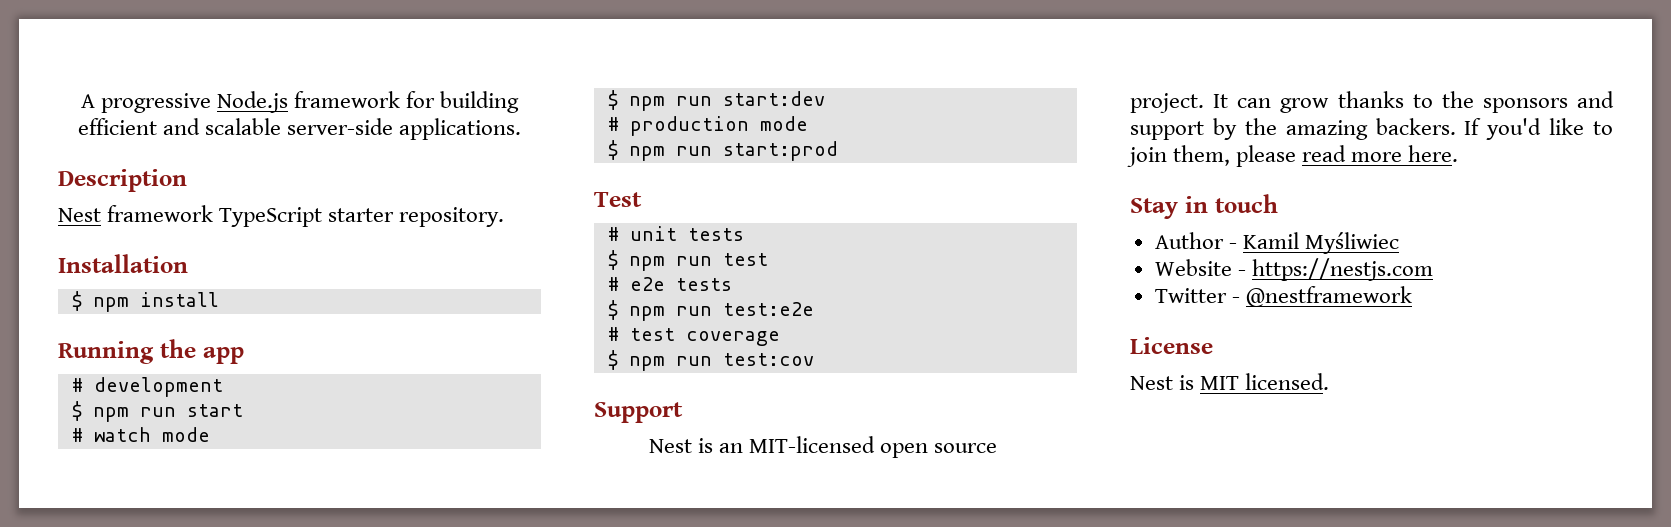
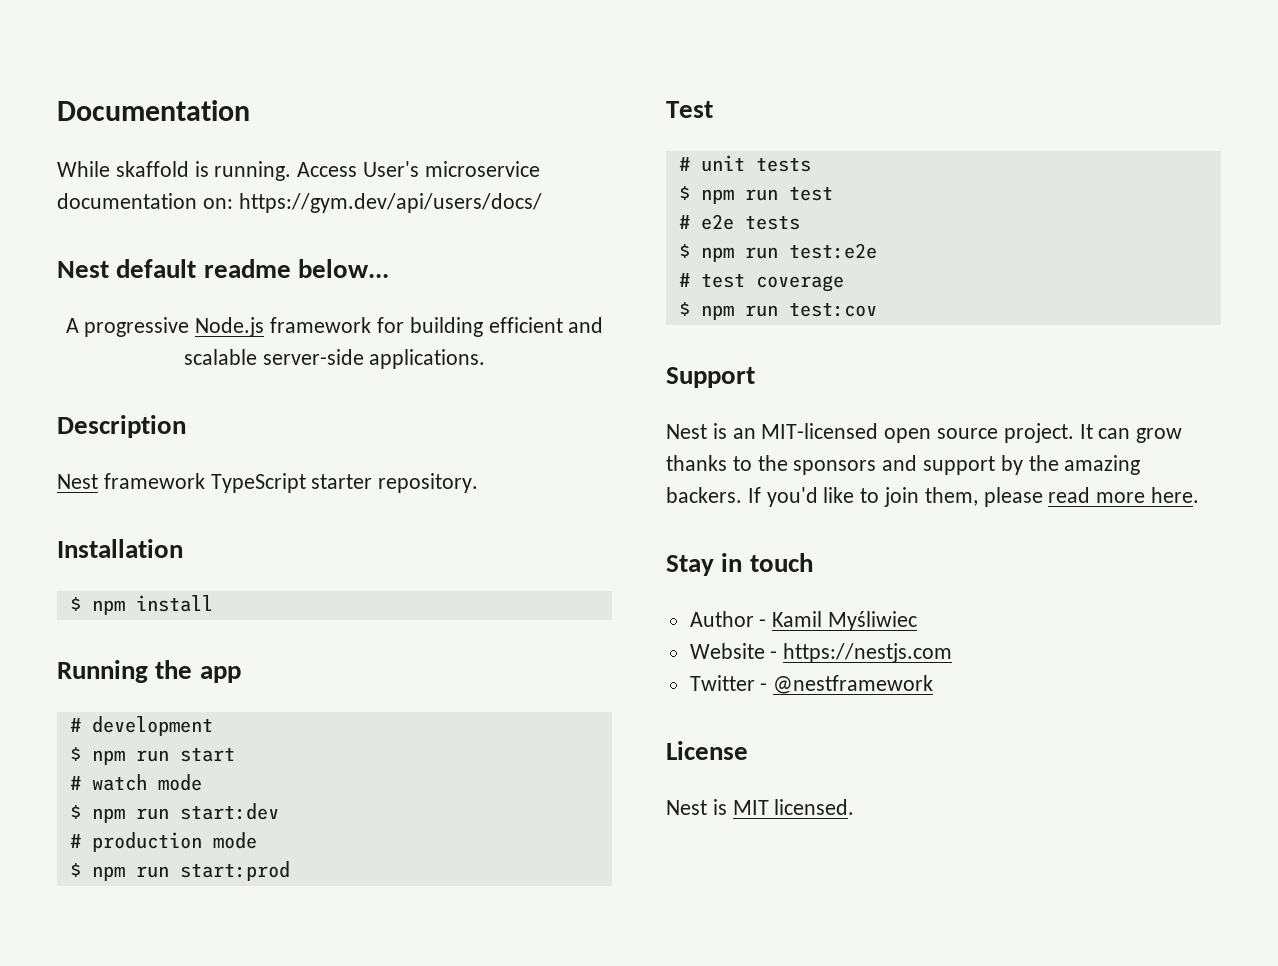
(80, 101) none -> [57,100,250,121] [57,161,540,181] [57,193,542,213] [57,259,389,278] Documentation // While skaffold is running. Access User's microservice documentation on: https://gym.dev/api/users/docs/ // Nest default readme below... //

